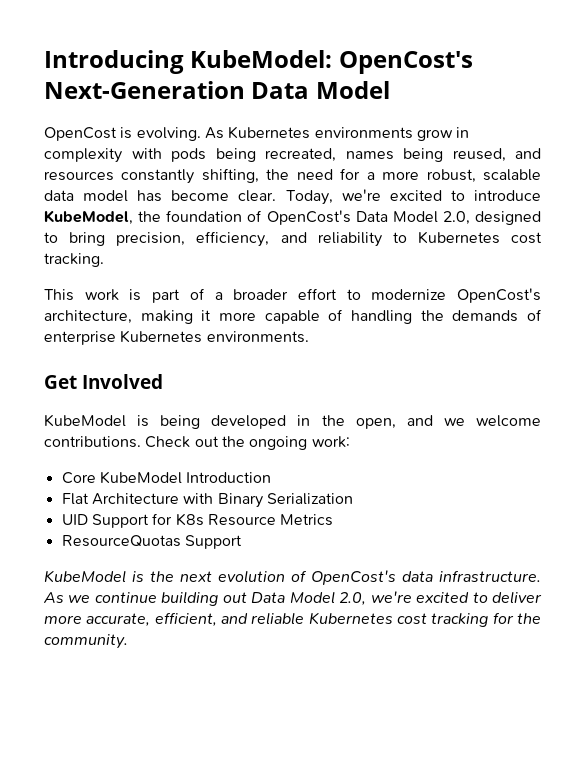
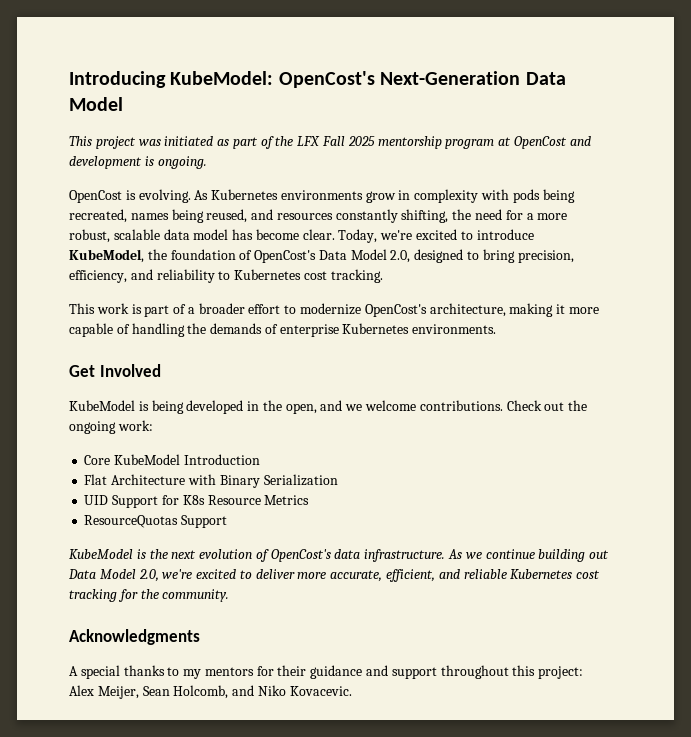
(390, 90) none -> [69,136,591,149] [69,156,207,169] // This project was initiated as part of the LFX Fall 2025 mentorship program at OpenCost and development is ongoing.
(128, 641) none -> [69,629,200,645] [69,665,584,679] [69,685,352,699] // Acknowledgments // A special thanks to my mentors for their guidance and support throughout this project: Alex Meijer, Sean Holcomb, and Niko Kovacevic.

